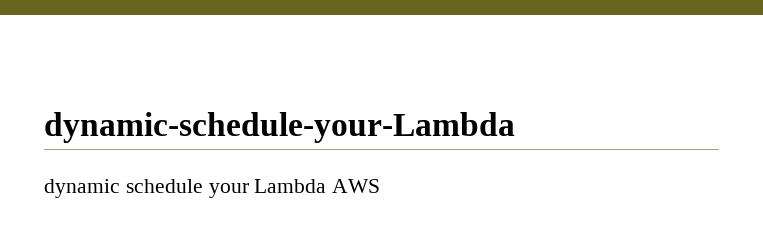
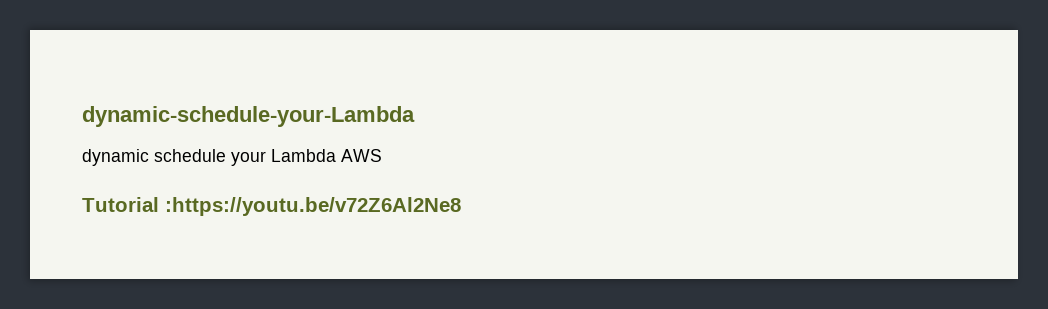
(381, 186) none -> [82,197,461,216] // Tutorial :https://youtu.be/v72Z6Al2Ne8

